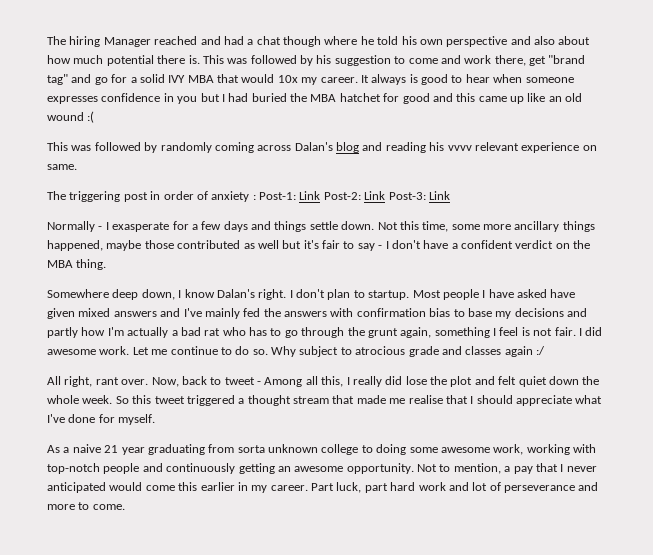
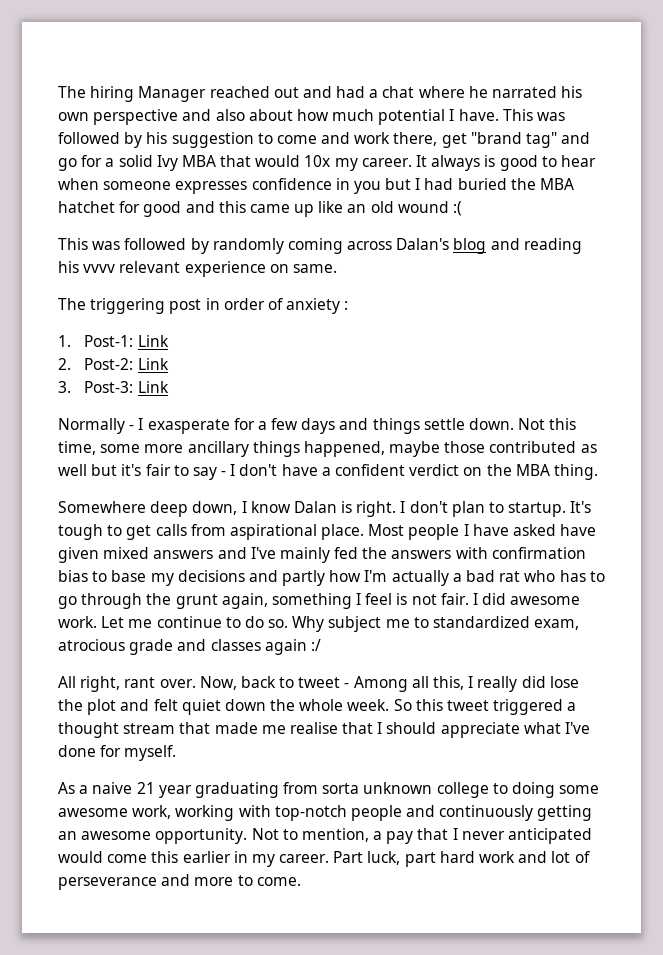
(198, 40) none -> [273,87,299,98] out
[283,36,321,47] though -> (415, 92) none
[377,36,399,45] told -> [492,86,558,98] narrated
[157,55,200,64] there is. -> [449,109,499,121] I have.
[168,75,186,83] IVY -> [156,155,178,171] Ivy
(256, 197) none -> [58,335,71,347] // 1.
(321, 195) none -> [58,358,71,370] // 2.
(386, 195) none -> [58,381,71,393] // 3.
[216,289,255,298] Dalan's -> [293,501,353,513] Dalan is
(410, 295) none -> [570,501,592,513] [58,524,365,540] It's tough to get calls from aspirational place.
[340,347,352,355] to -> [385,616,580,630] me to standardized exam,

